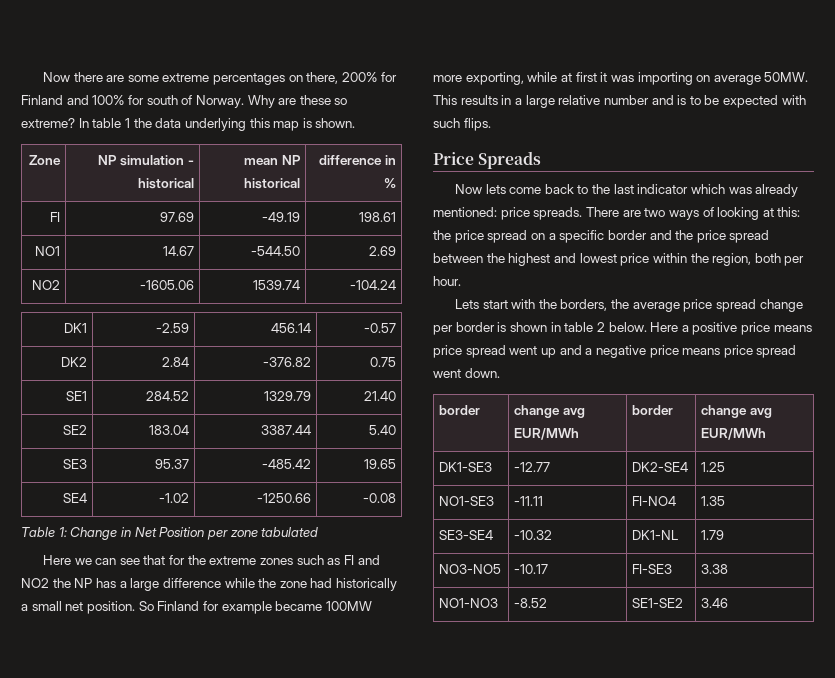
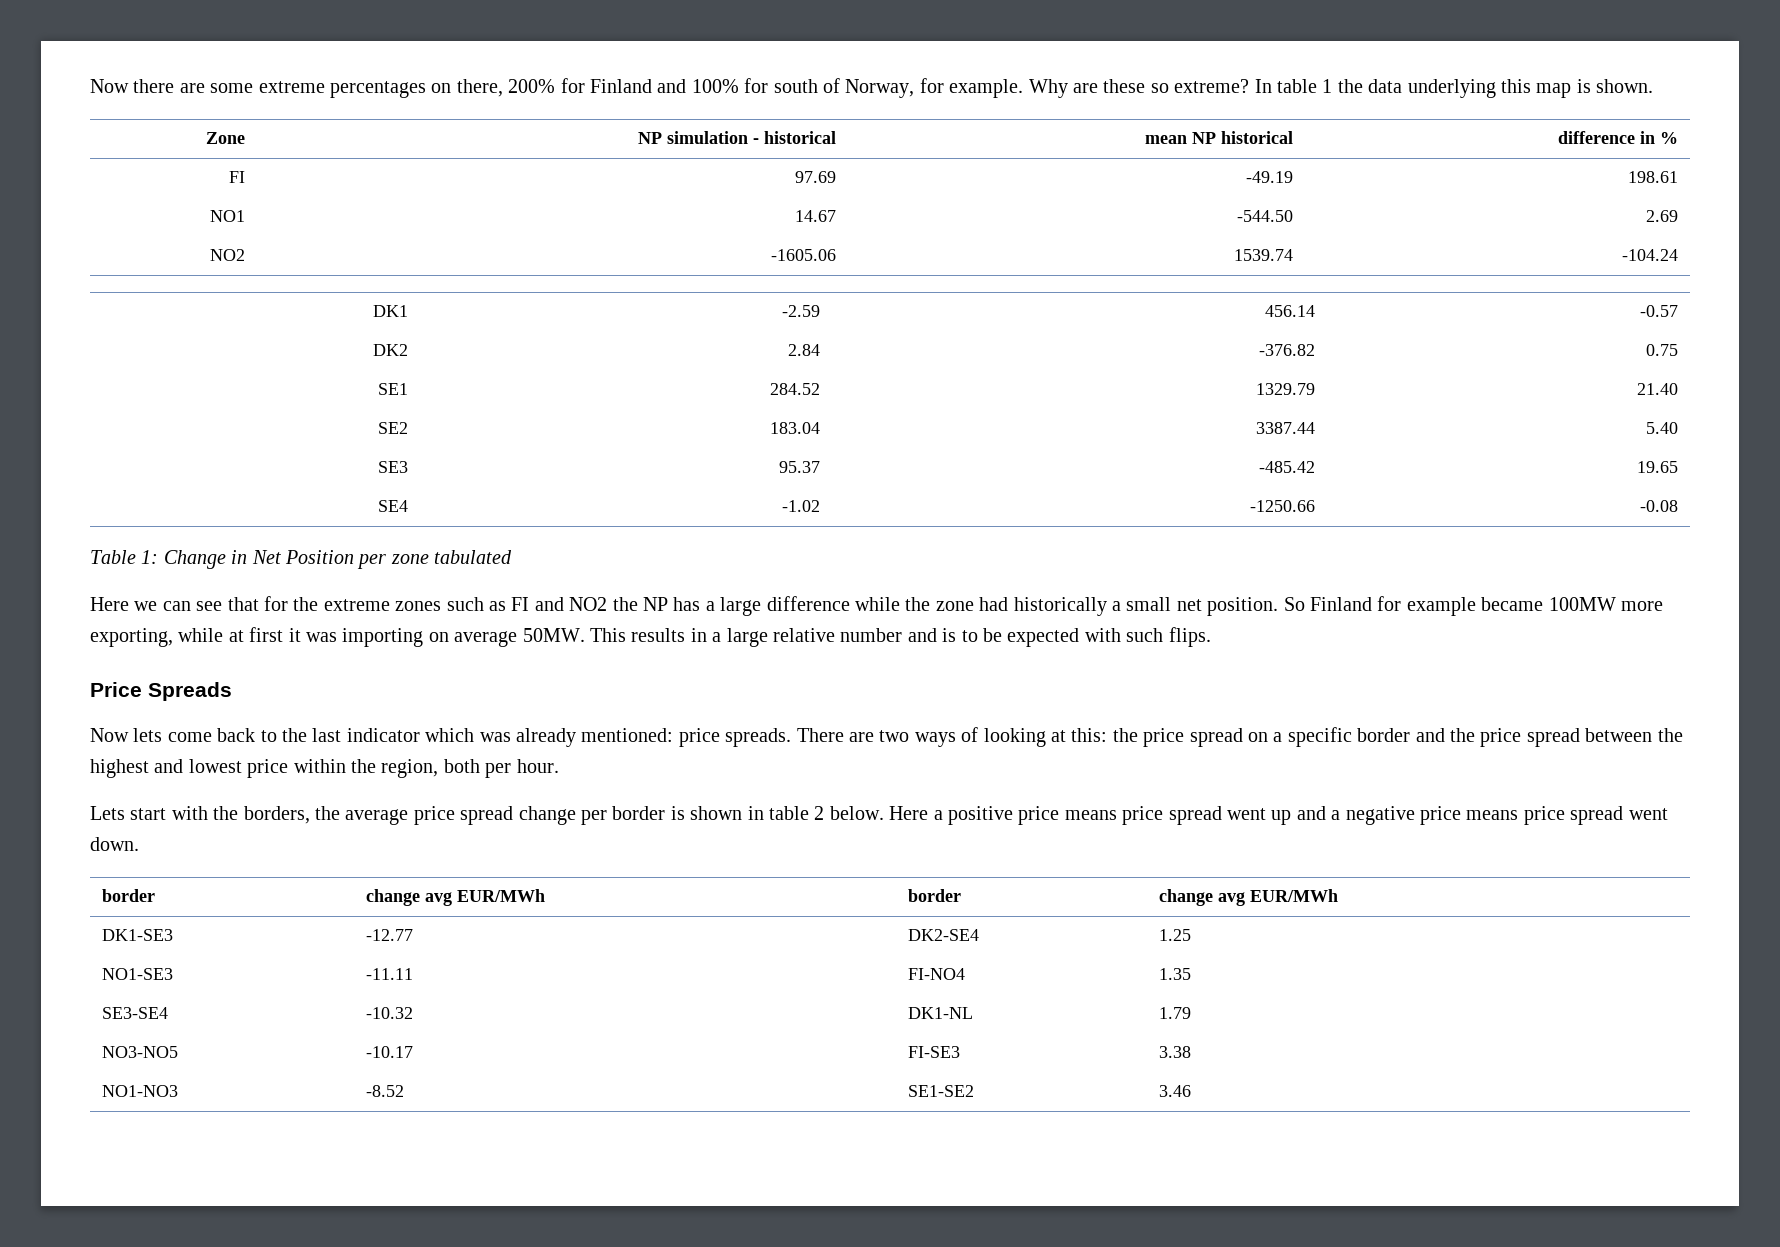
[195,95,244,108] Norway. -> [845,78,1024,98] Norway, for example.

